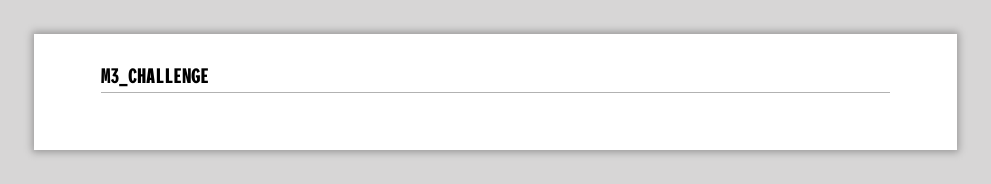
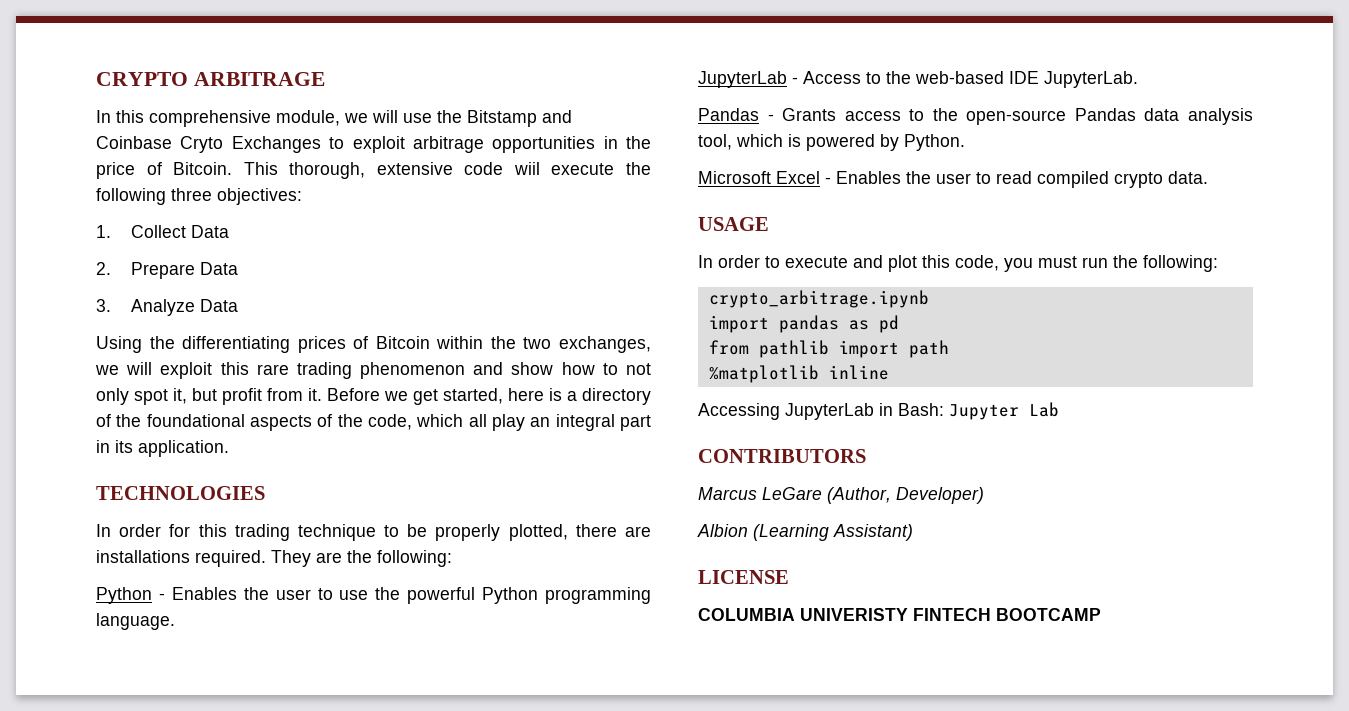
[101,68,209,87] M3_CHALLENGE -> [96,72,325,86] [96,110,572,127] [96,136,651,153] [96,162,651,179] [96,188,302,205] [96,225,229,238] [96,262,238,279] [96,299,238,316] [96,336,651,353] [95,362,651,379] [96,388,651,405] [96,414,651,431] [96,440,229,457] [96,486,265,500] [96,524,651,541] [96,550,452,567] [96,587,651,604] [96,613,175,630] [698,71,1138,88] [698,108,1253,125] [698,134,965,151] [698,171,1208,188] [698,217,769,231] [698,255,1218,272] [708,290,929,308] [708,315,899,333] [708,340,949,358] [708,365,889,383] [698,402,1059,420] [698,449,866,463] [698,487,984,504] [697,524,913,541] [698,570,789,584] [698,608,1101,621] CRYPTO ARBITRAGE // In this comprehensive module, we will use the Bitstamp and Coinbase Cryto Exchanges to exploit arbitrage opportunities in the price of Bitcoin. This thorough, extensive code wiil execute the following three objectives: // 1. Collect Data // 2. Prepare Data // 3. Analyze Data // Using the differentiating prices of Bitcoin within the two exchanges, we will exploit this rare trading phenomenon and show how to not only spot it, but profit from it. Before we get started, here is a directory of the foundational aspects of the code, which all play an integral part in its application. // TECHNOLOGIES // In order for this trading technique to be properly plotted, there are installations required. They are the following: // Python - Enables the user to use the powerful Python programming language. // JupyterLab - Access to the web-based IDE JupyterLab. // Pandas - Grants access to the open-source Pandas data analysis tool, which is powered by Python. // Microsoft Excel - Enables the user to read compiled crypto data. // USAGE // In order to execute and plot this code, you must run the following: // crypto_arbitrage.ipynb // import pandas as pd // from pathlib import path // %matplotlib inline // Accessing JupyterLab in Bash: Jupyter Lab // CONTRIBUTORS // Marcus LeGare (Author, Developer) // Albion (Learning Assistant) // LICENSE // COLUMBIA UNIVERISTY FINTECH BOOTCAMP

